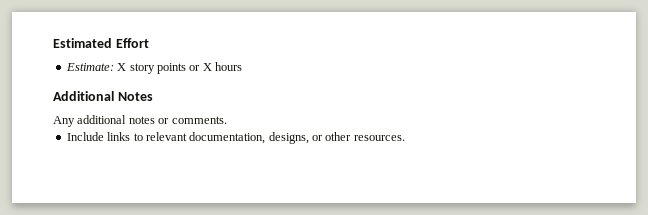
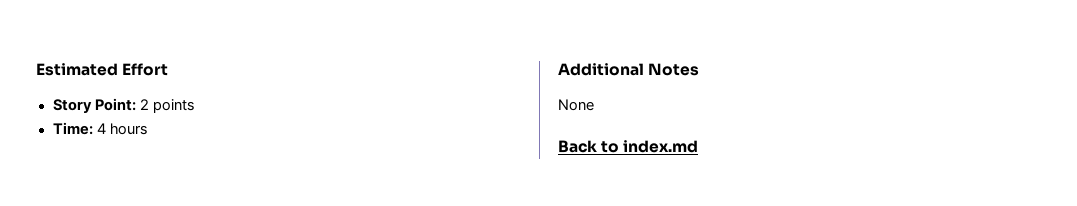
[65,63,155,74] Estimate: X story -> [52,98,149,113] Story Point: 2
[189,63,212,71] or X -> [52,122,106,135] // Time: 4
[53,115,227,127] [66,132,405,144] Any additional notes or comments. // Include links to relevant documentation, designs, or other resources. -> [558,99,594,111] [558,140,699,153] None // Back to index.md

